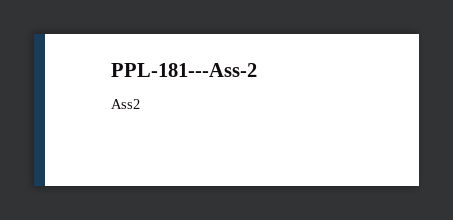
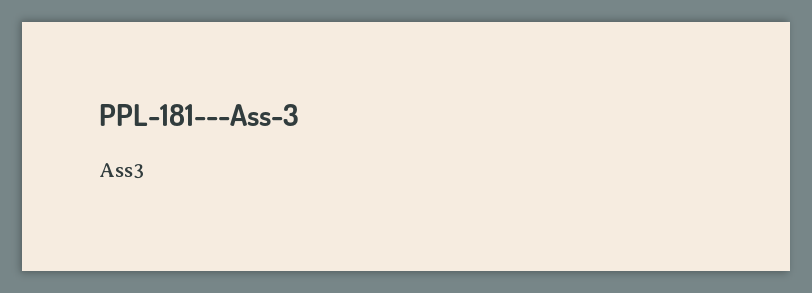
[111,63,257,77] [111,99,140,109] PPL-181---Ass-2 // Ass2 -> [99,104,299,126] [99,163,144,179] PPL-181---Ass-3 // Ass3

